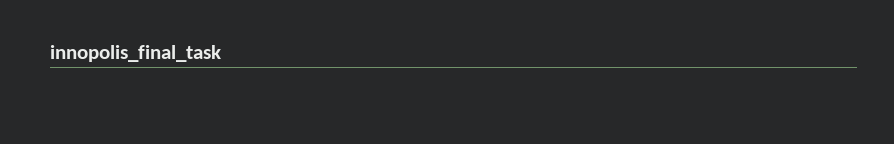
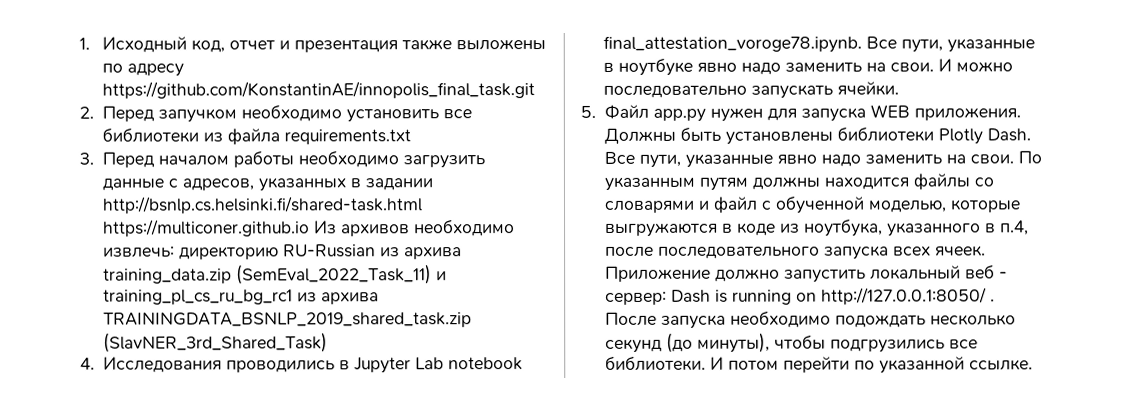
[50,45,221,62] innopolis_final_task -> [79,36,546,53] [101,63,184,77] [101,81,535,99] [79,104,472,123] [101,127,411,145] [79,150,485,169] [101,177,433,192] [101,196,423,214] [102,219,515,237] [102,244,462,260] [102,264,447,285] [102,289,379,305] [102,312,472,328] [102,332,328,353] [80,356,523,374] [602,35,1035,53] [602,57,1013,76] [602,81,899,99] [580,104,1021,122] [603,126,1031,145] [603,150,1042,168] [603,173,994,191] [603,195,1021,214] [604,218,1029,237] [604,245,986,260] [604,264,1008,283] [604,287,995,305] [604,310,1016,329] [604,332,978,353] [604,355,1033,374] 1. Исходный код, отчет и презентация также выложены по адресу https://github.com/KonstantinAE/innopolis_final_task.git // 2. Перед запучком необходимо установить все библиотеки из файла requirements.txt // 3. Перед началом работы необходимо загрузить данные с адресов, указанных в задании http://bsnlp.cs.helsinki.fi/shared-task.html https://multiconer.github.io Из архивов необходимо извлечь: директорию RU-Russian из архива training_data.zip (SemEval_2022_Task_11) и training_pl_cs_ru_bg_rc1 из архива TRAININGDATA_BSNLP_2019_shared_task.zip (SlavNER_3rd_Shared_Task) // 4. Исследования проводились в Jupyter Lab notebook final_attestation_voroge78.ipynb. Все пути, указанные в ноутбуке явно надо заменить на свои. И можно последовательно запускать ячейки. // 5. Файл app.py нужен для запуска WEB приложения. Должны быть установлены библиотеки Plotly Dash. Все пути, указанные явно надо заменить на свои. По указанным путям должны находится файлы со словарями и файл с обученной моделью, которые выгружаются в коде из ноутбука, указанного в п.4, после последовательного запуска всех ячеек. Приложение должно запустить локальный веб - сервер: Dash is running on http://127.0.0.1:8050/ . После запуска необходимо подождать несколько секунд (до минуты), чтобы подгрузились все библиотеки. И потом перейти по указанной ссылке.

